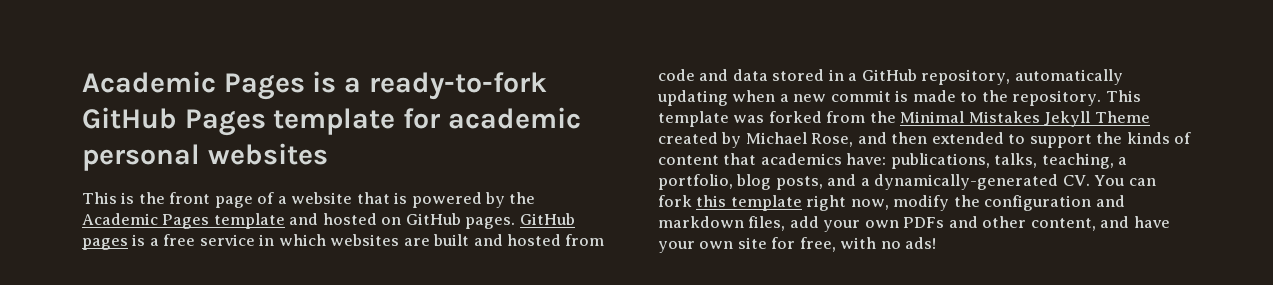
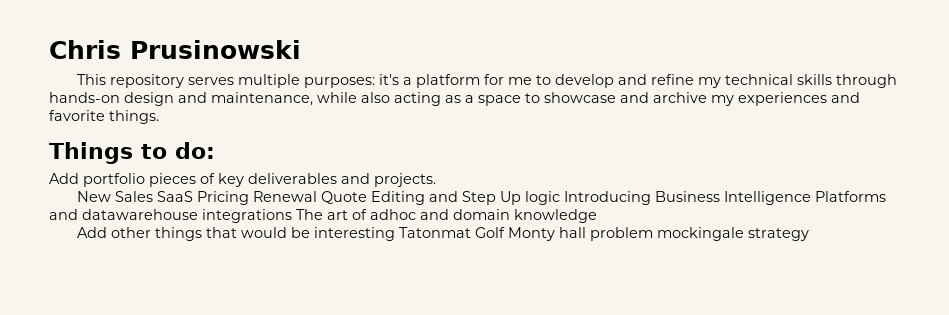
[82,71,547,100] [82,107,581,136] [82,143,328,171] [82,192,536,208] [82,213,575,229] [82,234,605,250] [658,69,1123,85] [657,90,1141,106] [658,111,1150,127] [658,132,1192,148] [658,153,1128,169] [658,174,1156,190] [658,195,1125,211] [658,216,1170,232] [658,237,937,253] Academic Pages is a ready-to-fork GitHub Pages template for academic personal websites // This is the front page of a website that is powered by the Academic Pages template and hosted on GitHub pages. GitHub pages is a free service in which websites are built and hosted from code and data stored in a GitHub repository, automatically updating when a new commit is made to the repository. This template was forked from the Minimal Mistakes Jekyll Theme created by Michael Rose, and then extended to support the kinds of content that academics have: publications, talks, teaching, a portfolio, blog posts, and a dynamically-generated CV. You can fork this template right now, modify the configuration and markdown files, add your own PDFs and other content, and have your own site for free, with no ads! -> [49,40,301,59] [76,74,897,88] [49,92,860,106] [49,110,159,124] [49,142,215,164] [49,173,436,187] [76,191,886,205] [49,209,597,223] [76,227,809,241] Chris Prusinowski // This repository serves multiple purposes: it's a platform for me to develop and refine my technical skills through hands-on design and maintenance, while also acting as a space to showcase and archive my experiences and favorite things. // Things to do: // Add portfolio pieces of key deliverables and projects. // New Sales SaaS Pricing Renewal Quote Editing and Step Up logic Introducing Business Intelligence Platforms and datawarehouse integrations The art of adhoc and domain knowledge // Add other things that would be interesting Tatonmat Golf Monty hall problem mockingale strategy

